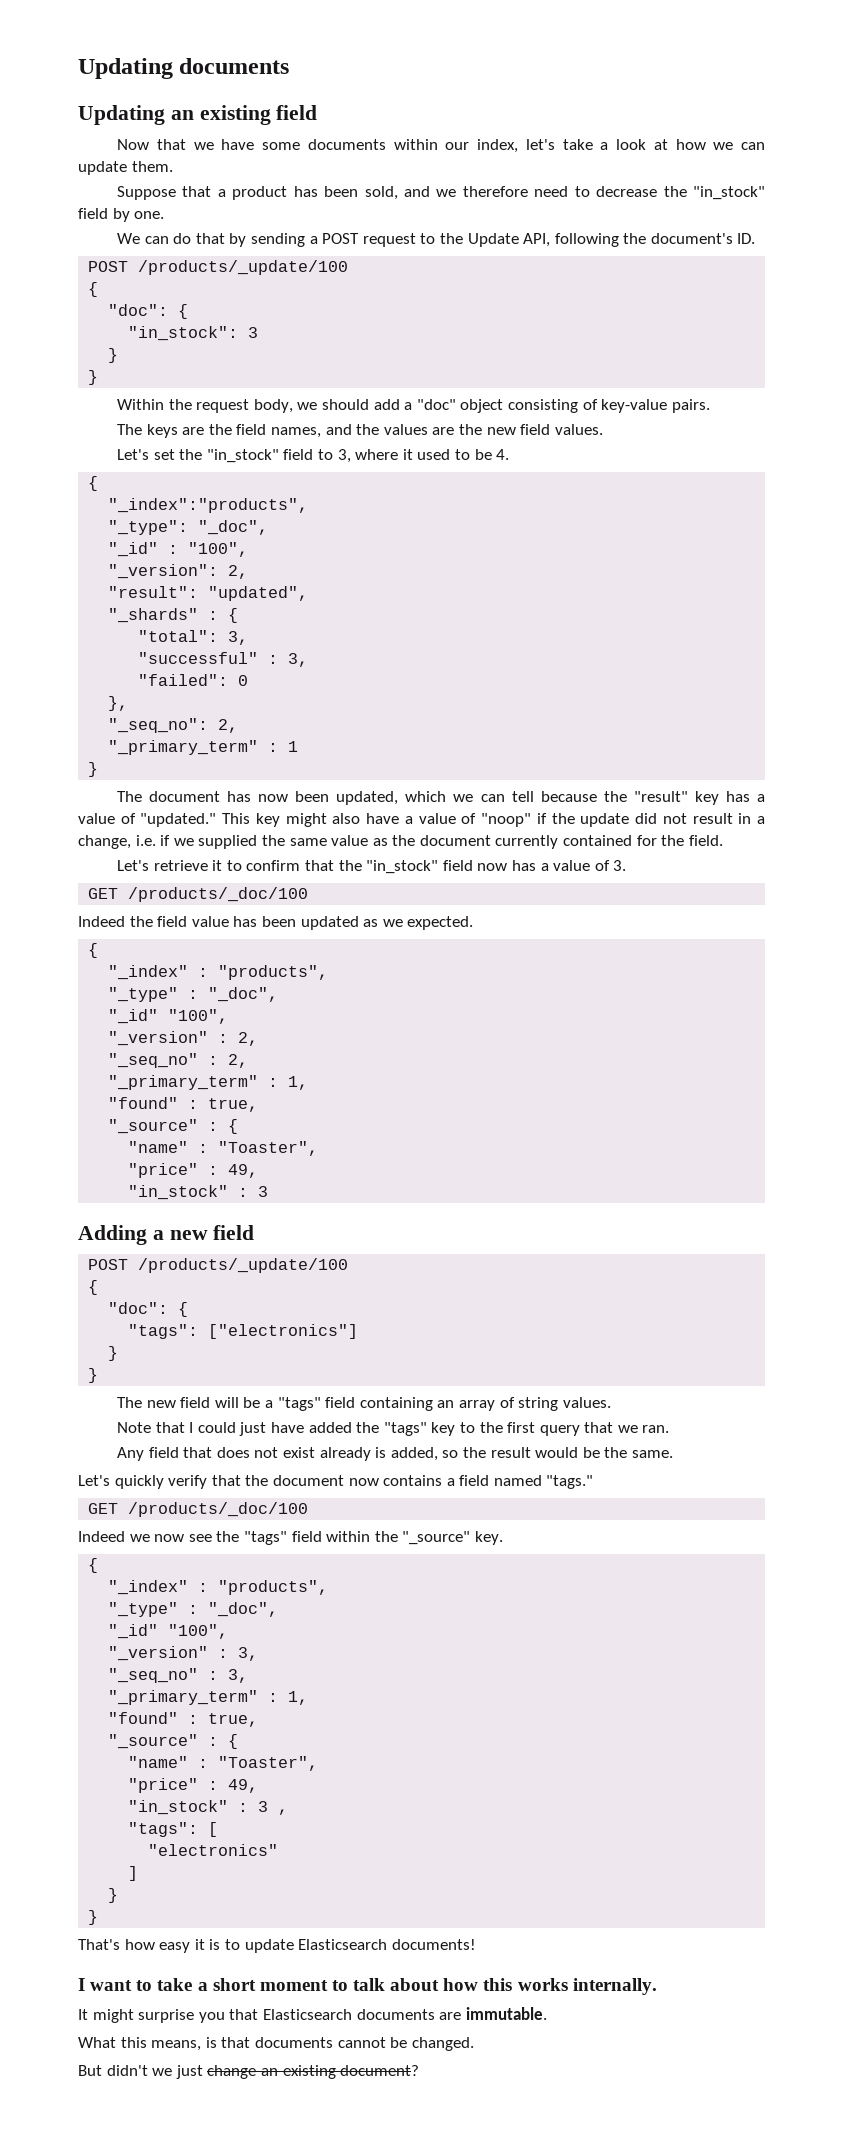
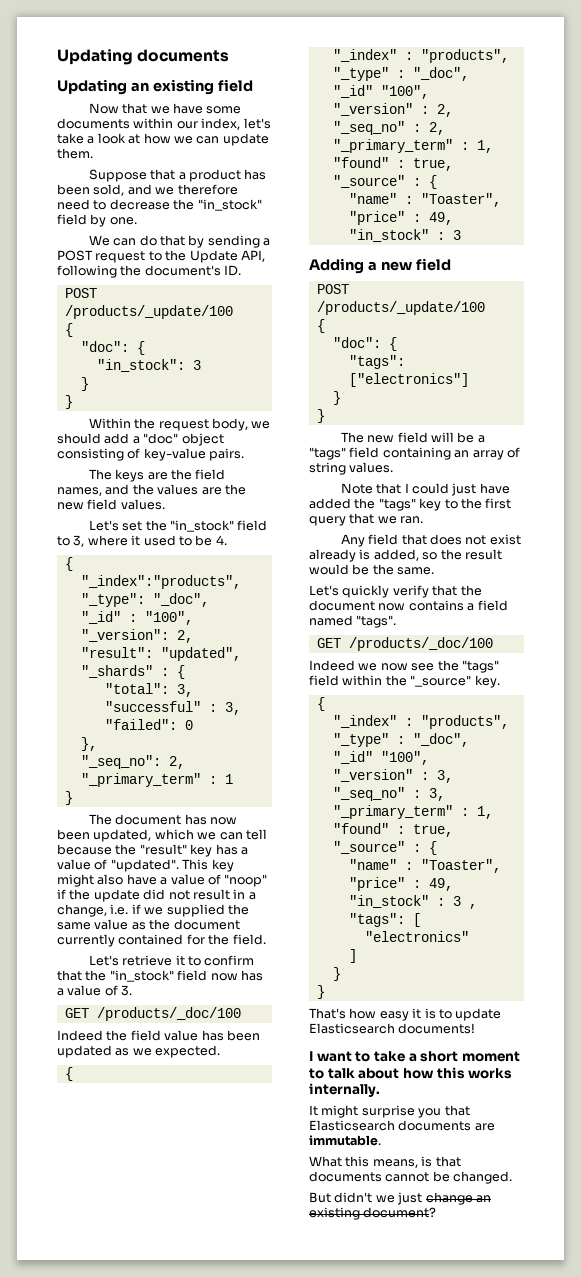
[140,813,217,827] "updated." -> [110,859,179,872] "updated".
[546,1475,594,1489] "tags." -> [356,615,397,628] "tags".

